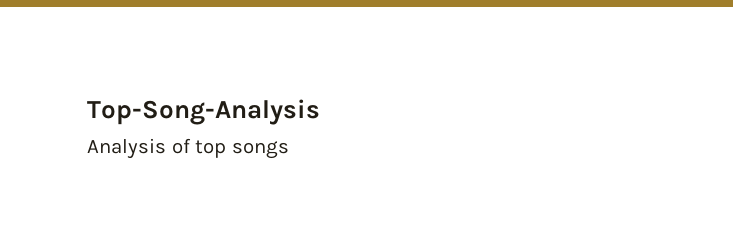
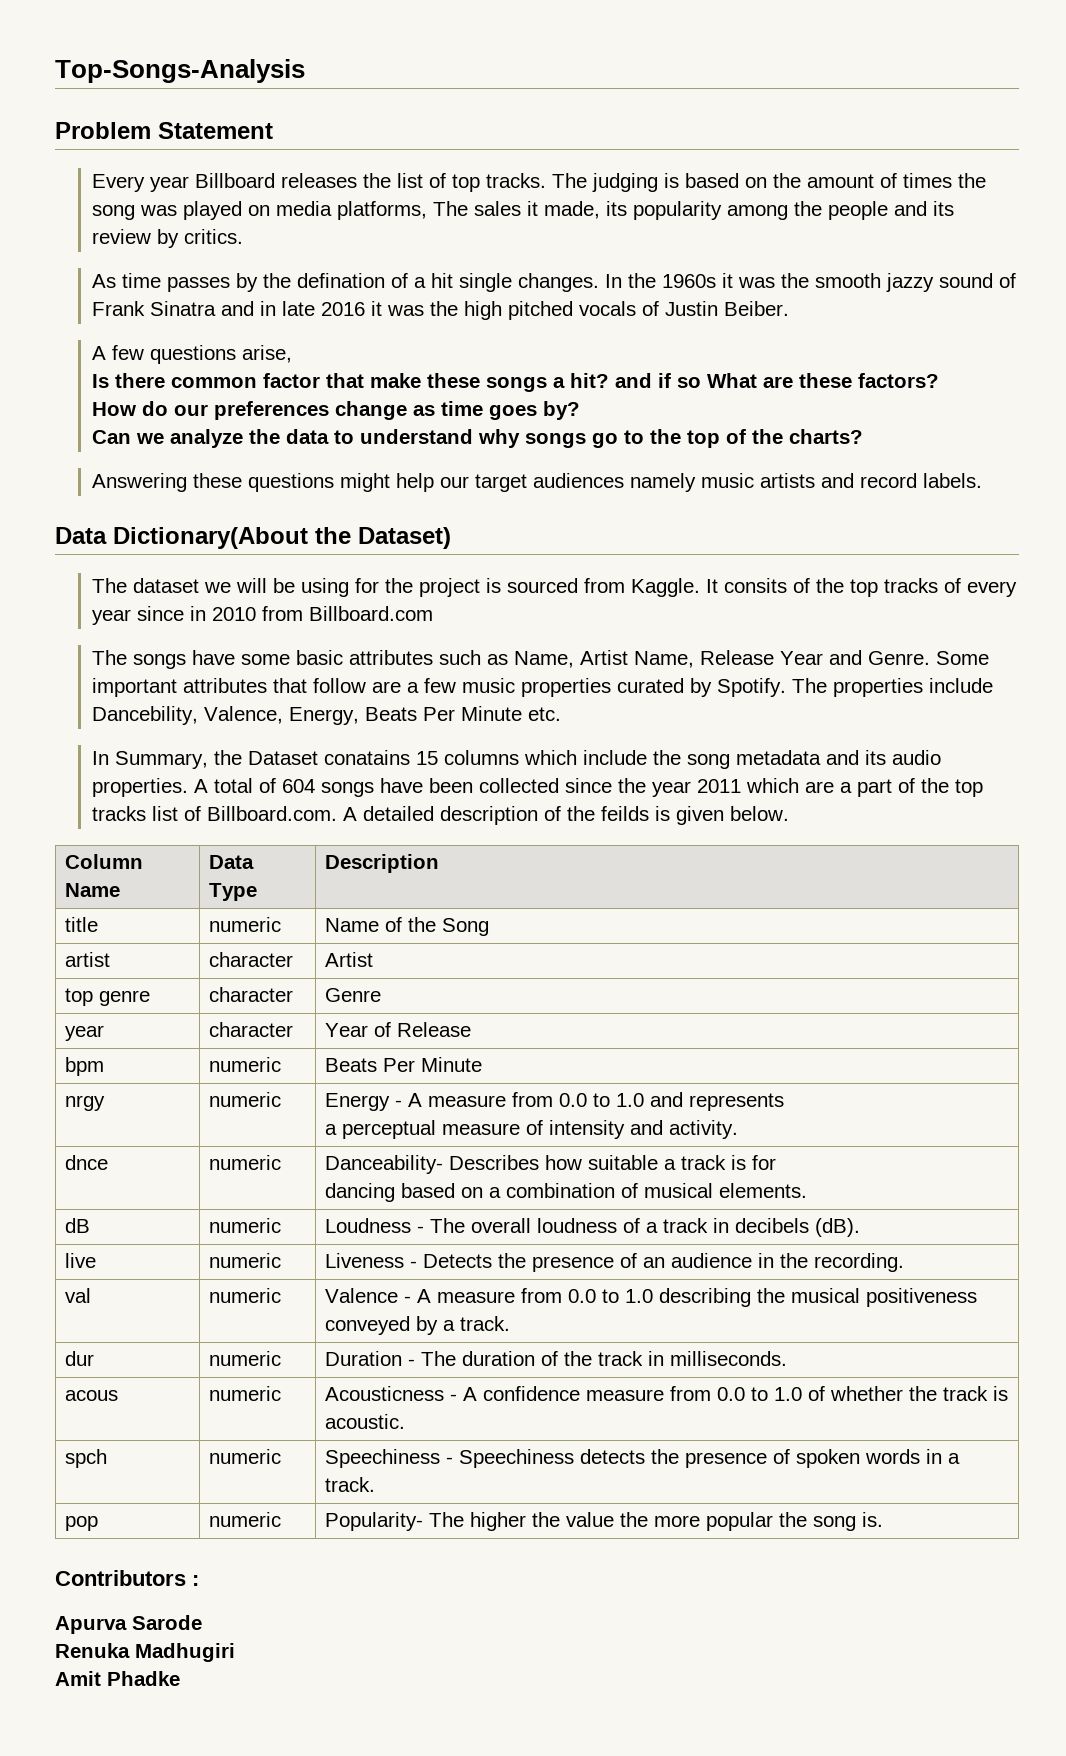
[87,99,320,125] [87,138,289,159] Top-Song-Analysis // Analysis of top songs -> [55,59,305,83] [55,122,273,139] [92,173,987,192] [92,201,955,220] [92,229,244,248] [92,273,1017,292] [92,301,790,320] [92,345,293,364] [92,373,940,392] [92,401,581,420] [92,429,864,448] [92,473,983,492] [55,527,451,549] [92,578,1018,597] [92,606,434,625] [92,650,990,669] [92,678,994,697] [92,706,562,725] [92,750,942,769] [92,778,984,797] [92,806,790,825] [64,854,143,869] [64,883,120,897] [208,855,254,869] [208,883,257,901] [324,854,439,873] [64,917,98,932] [208,917,281,932] [324,917,489,936] [64,952,110,967] [208,952,293,967] [324,952,373,967] [64,988,150,1006] [208,987,293,1002] [324,988,381,1002] [64,1025,104,1041] [208,1022,293,1037] [324,1022,471,1037] [64,1057,104,1076] [208,1057,281,1072] [324,1057,482,1072] [64,1095,105,1111] [208,1092,281,1107] [324,1092,784,1111] [324,1120,738,1139] [64,1155,108,1170] [208,1155,281,1170] [324,1155,776,1174] [324,1183,807,1202] [64,1218,90,1233] [208,1218,281,1233] [324,1218,860,1237] [64,1253,96,1268] [208,1253,281,1268] [324,1253,904,1272] [64,1288,91,1303] [208,1288,281,1303] [324,1288,977,1307] [324,1316,510,1335] [64,1351,94,1366] [208,1351,281,1366] [324,1351,787,1366] [64,1390,118,1401] [208,1386,281,1401] [324,1386,1008,1401] [324,1414,405,1429] [64,1449,107,1468] [208,1449,281,1464] [324,1449,960,1468] [324,1477,375,1492] [64,1516,98,1531] [208,1512,281,1527] [324,1512,883,1531] [55,1570,199,1586] [55,1615,202,1634] [55,1643,235,1662] [55,1671,180,1686] Top-Songs-Analysis // Problem Statement // Every year Billboard releases the list of top tracks. The judging is based on the amount of times the song was played on media platforms, The sales it made, its popularity among the people and its review by critics. // As time passes by the defination of a hit single changes. In the 1960s it was the smooth jazzy sound of Frank Sinatra and in late 2016 it was the high pitched vocals of Justin Beiber. // A few questions arise, // Is there common factor that make these songs a hit? and if so What are these factors? // How do our preferences change as time goes by? // Can we analyze the data to understand why songs go to the top of the charts? // Answering these questions might help our target audiences namely music artists and record labels. // Data Dictionary(About the Dataset) // The dataset we will be using for the project is sourced from Kaggle. It consits of the top tracks of every year since in 2010 from Billboard.com // The songs have some basic attributes such as Name, Artist Name, Release Year and Genre. Some important attributes that follow are a few music properties curated by Spotify. The properties include Dancebility, Valence, Energy, Beats Per Minute etc. // In Summary, the Dataset conatains 15 columns which include the song metadata and its audio properties. A total of 604 songs have been collected since the year 2011 which are a part of the top tracks list of Billboard.com. A detailed description of the feilds is given below. // Column Name | Data Type | Description // title | numeric | Name of the Song // artist | character | Artist // top genre | character | Genre // year | character | Year of Release // bpm | numeric | Beats Per Minute // nrgy | numeric | Energy - A measure from 0.0 to 1.0 and represents // a perceptual measure of intensity and activity. // dnce | numeric | Danceability- Describes how suitable a track is for // dancing based on a combination of musical elements. // dB | numeric | Loudness - The overall loudness of a track in decibels (dB). // live | numeric | Liveness - Detects the presence of an audience in the recording. // val | numeric | Valence - A measure from 0.0 to 1.0 describing the musical positiveness conveyed by a track. // dur | numeric | Duration - The duration of the track in milliseconds. // acous | numeric | Acousticness - A confidence measure from 0.0 to 1.0 of whether the track is acoustic. // spch | numeric | Speechiness - Speechiness detects the presence of spoken words in a track. // pop | numeric | Popularity- The higher the value the more popular the song is. // Contributors : // Apurva Sarode // Renuka Madhugiri // Amit Phadke

